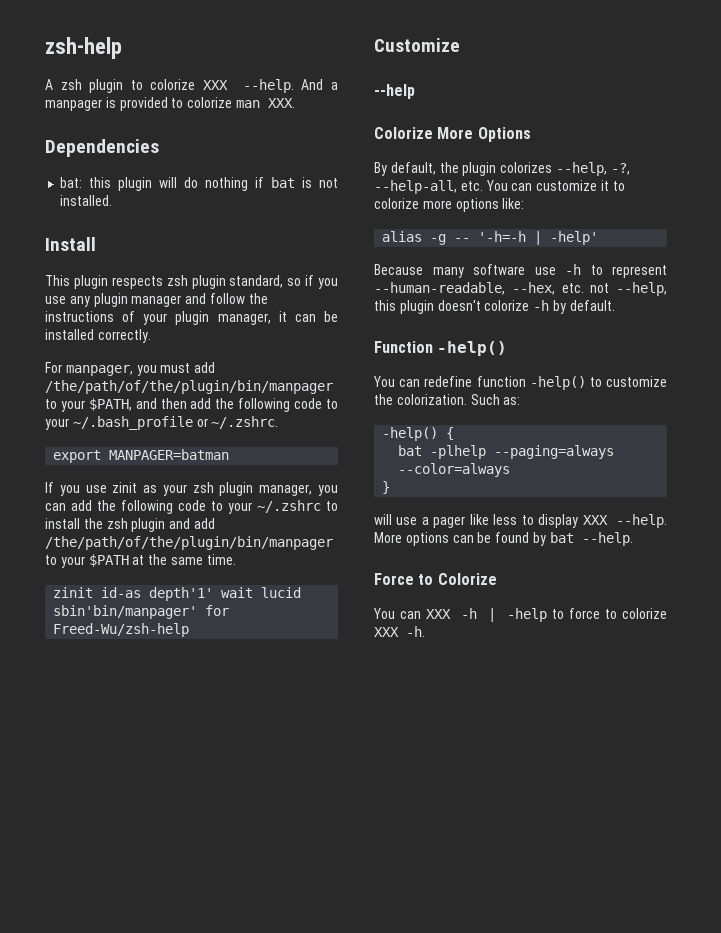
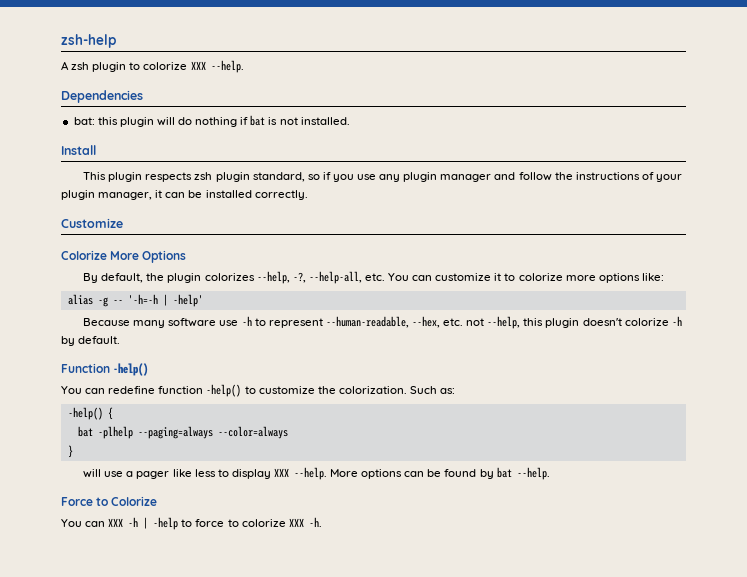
[301,79,338,90] [45,97,295,111] And a manpager is provided to colorize man XXX. -> (244, 66) none
[45,362,216,376] [45,380,333,394] [45,398,338,412] [45,416,279,430] [53,449,230,463] [45,482,338,496] [45,500,338,514] [45,518,215,532] [45,536,333,550] [45,554,236,568] [53,587,302,601] [53,605,230,619] [53,623,190,637] // For manpager, you must add /the/path/of/the/plugin/bin/manpager to your $PATH, and then add the following code to your ~/.bash_profile or ~/.zshrc. // export MANPAGER=batman // If you use zinit as your zsh plugin manager, you can add the following code to your ~/.zshrc to install the zsh plugin and add /the/path/of/the/plugin/bin/manpager to your $PATH at the same time. // zinit id-as depth'1' wait lucid sbin'bin/manpager' for Freed-Wu/zsh-help -> (308, 195) none
[374,84,415,99] // --help -> (123, 223) none

